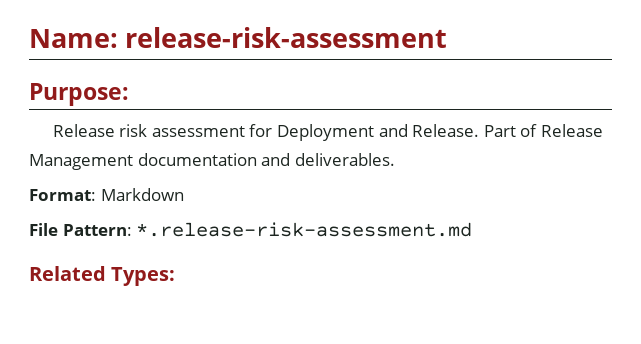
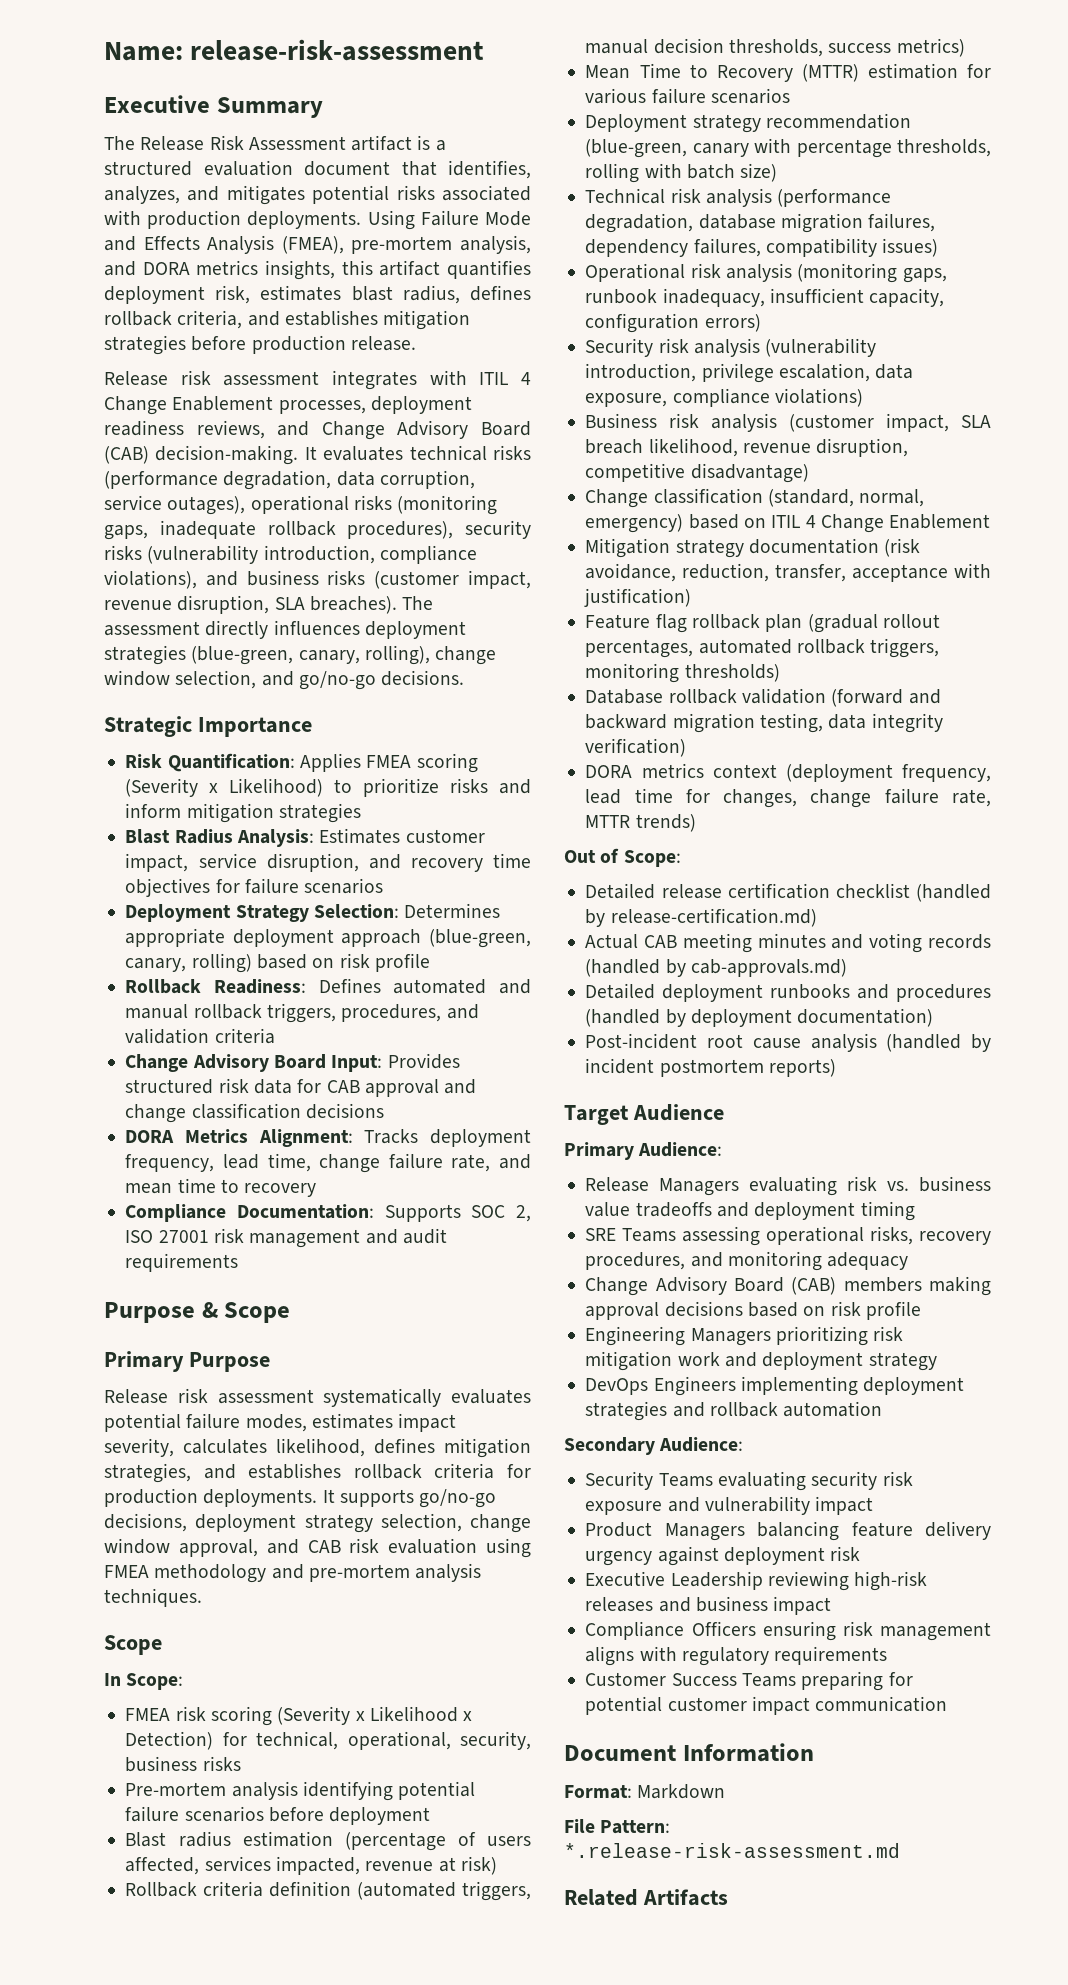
[29,83,129,106] [52,124,603,141] [29,153,395,170] Purpose: // Release risk assessment for Deployment and Release. Part of Release Management documentation and deliverables. -> [104,95,323,118] [104,135,446,151] [104,160,531,179] [104,185,531,205] [104,210,531,230] [104,235,531,254] [104,260,531,280] [104,285,531,304] [104,310,471,330] [104,335,416,355] [104,370,531,390] [104,396,472,415] [104,420,531,440] [104,445,531,465] [104,470,475,490] [104,495,498,515] [104,520,531,540] [104,545,477,564] [104,570,531,589] [104,595,434,614] [104,620,466,639] [104,645,497,665] [104,670,465,690] [104,716,312,737] [125,753,478,773] [125,778,531,797] [125,803,361,823] [125,828,485,847] [125,853,531,872] [125,878,384,897] [125,903,501,922] [125,928,531,948] [125,953,430,973] [125,978,531,994] [125,1003,479,1023] [125,1028,275,1044] [125,1053,460,1072] [125,1078,477,1097] [125,1103,384,1123] [125,1129,531,1147] [125,1153,531,1173] [125,1178,317,1197] [125,1204,531,1222] [125,1228,447,1248] [125,1253,239,1272] [104,1302,291,1323] [104,1351,270,1372] [104,1388,531,1407] [104,1413,457,1432] [104,1438,531,1458] [104,1463,531,1483] [104,1488,497,1508] [104,1513,531,1533] [104,1538,531,1558] [104,1563,482,1583] [104,1588,202,1607] [104,1635,162,1655] [104,1673,184,1690] [125,1706,473,1726] [125,1731,531,1750] [125,1756,241,1772] [125,1781,476,1801] [125,1806,431,1825] [125,1831,531,1851] [125,1856,497,1875] [125,1881,531,1901] [585,38,965,57] [585,63,991,82] [585,88,790,104] [585,113,911,133] [585,138,991,158] [585,163,778,183] [585,188,892,207] [585,213,936,233] [585,238,939,257] [585,263,947,283] [585,288,945,307] [585,313,761,333] [585,338,877,357] [585,363,914,383] [585,388,863,407] [585,413,991,432] [585,438,909,457] [585,463,809,483] [585,488,925,508] [585,514,991,533] [585,538,921,558] [585,563,991,582] [584,588,692,607] [585,614,940,633] [585,638,940,658] [585,663,780,683] [585,688,941,707] [585,713,943,733] [585,738,687,757] [585,763,991,782] [585,788,991,808] [585,814,696,832] [564,848,681,867] [585,883,991,902] [585,908,817,927] [585,933,991,953] [585,959,847,977] [585,983,991,1002] [585,1008,934,1027] [585,1033,991,1052] [585,1058,836,1077] [564,1104,724,1125] [564,1142,723,1160] [585,1176,991,1196] [585,1201,915,1221] [585,1226,992,1246] [585,1251,909,1271] [585,1276,991,1296] [585,1301,921,1320] [585,1326,904,1346] [585,1351,937,1371] [585,1376,965,1396] [585,1401,883,1421] [564,1437,744,1455] [585,1471,913,1491] [585,1496,874,1515] [585,1521,991,1541] [585,1546,861,1566] [585,1571,928,1591] [585,1596,832,1615] [585,1621,991,1641] [585,1646,888,1666] [585,1671,913,1691] [585,1696,948,1715] [564,1743,814,1762] Executive Summary // The Release Risk Assessment artifact is a structured evaluation document that identifies, analyzes, and mitigates potential risks associated with production deployments. Using Failure Mode and Effects Analysis (FMEA), pre-mortem analysis, and DORA metrics insights, this artifact quantifies deployment risk, estimates blast radius, defines rollback criteria, and establishes mitigation strategies before production release. // Release risk assessment integrates with ITIL 4 Change Enablement processes, deployment readiness reviews, and Change Advisory Board (CAB) decision-making. It evaluates technical risks (performance degradation, data corruption, service outages), operational risks (monitoring gaps, inadequate rollback procedures), security risks (vulnerability introduction, compliance violations), and business risks (customer impact, revenue disruption, SLA breaches). The assessment directly influences deployment strategies (blue-green, canary, rolling), change window selection, and go/no-go decisions. // Strategic Importance // Risk Quantification: Applies FMEA scoring (Severity x Likelihood) to prioritize risks and inform mitigation strategies // Blast Radius Analysis: Estimates customer impact, service disruption, and recovery time objectives for failure scenarios // Deployment Strategy Selection: Determines appropriate deployment approach (blue-green, canary, rolling) based on risk profile // Rollback Readiness: Defines automated and manual rollback triggers, procedures, and validation criteria // Change Advisory Board Input: Provides structured risk data for CAB approval and change classification decisions // DORA Metrics Alignment: Tracks deployment frequency, lead time, change failure rate, and mean time to recovery // Compliance Documentation: Supports SOC 2, ISO 27001 risk management and audit requirements // Purpose & Scope // Primary Purpose // Release risk assessment systematically evaluates potential failure modes, estimates impact severity, calculates likelihood, defines mitigation strategies, and establishes rollback criteria for production deployments. It supports go/no-go decisions, deployment strategy selection, change window approval, and CAB risk evaluation using FMEA methodology and pre-mortem analysis techniques. // Scope // In Scope: // FMEA risk scoring (Severity x Likelihood x Detection) for technical, operational, security, business risks // Pre-mortem analysis identifying potential failure scenarios before deployment // Blast radius estimation (percentage of users affected, services impacted, revenue at risk) // Rollback criteria definition (automated triggers, manual decision thresholds, success metrics) // Mean Time to Recovery (MTTR) estimation for various failure scenarios // Deployment strategy recommendation (blue-green, canary with percentage thresholds, rolling with batch size) // Technical risk analysis (performance degradation, database migration failures, dependency failures, compatibility issues) // Operational risk analysis (monitoring gaps, runbook inadequacy, insufficient capacity, configuration errors) // Security risk analysis (vulnerability introduction, privilege escalation, data exposure, compliance violations) // Business risk analysis (customer impact, SLA breach likelihood, revenue disruption, competitive disadvantage) // Change classification (standard, normal, emergency) based on ITIL 4 Change Enablement // Mitigation strategy documentation (risk avoidance, reduction, transfer, acceptance with justification) // Feature flag rollback plan (gradual rollout percentages, automated rollback triggers, monitoring thresholds) // Database rollback validation (forward and backward migration testing, data integrity verification) // DORA metrics context (deployment frequency, lead time for changes, change failure rate, MTTR trends) // Out of Scope: // Detailed release certification checklist (handled by release-certification.md) // Actual CAB meeting minutes and voting records (handled by cab-approvals.md) // Detailed deployment runbooks and procedures (handled by deployment documentation) // Post-incident root cause analysis (handled by incident postmortem reports) // Target Audience // Primary Audience: // Release Managers evaluating risk vs. business value tradeoffs and deployment timing // SRE Teams assessing operational risks, recovery procedures, and monitoring adequacy // Change Advisory Board (CAB) members making approval decisions based on risk profile // Engineering Managers prioritizing risk mitigation work and deployment strategy // DevOps Engineers implementing deployment strategies and rollback automation // Secondary Audience: // Security Teams evaluating security risk exposure and vulnerability impact // Product Managers balancing feature delivery urgency against deployment risk // Executive Leadership reviewing high-risk releases and business impact // Compliance Officers ensuring risk management aligns with regulatory requirements // Customer Success Teams preparing for potential customer impact communication // Document Information
[111,267,176,286] Types: -> [642,1889,728,1906] Artifacts

